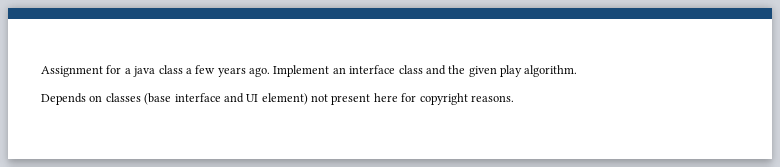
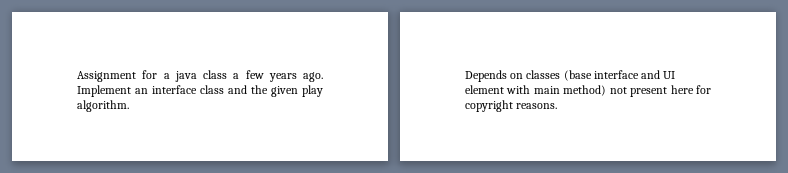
[261,93,308,105] element) -> [465,85,607,96] element with main method)

